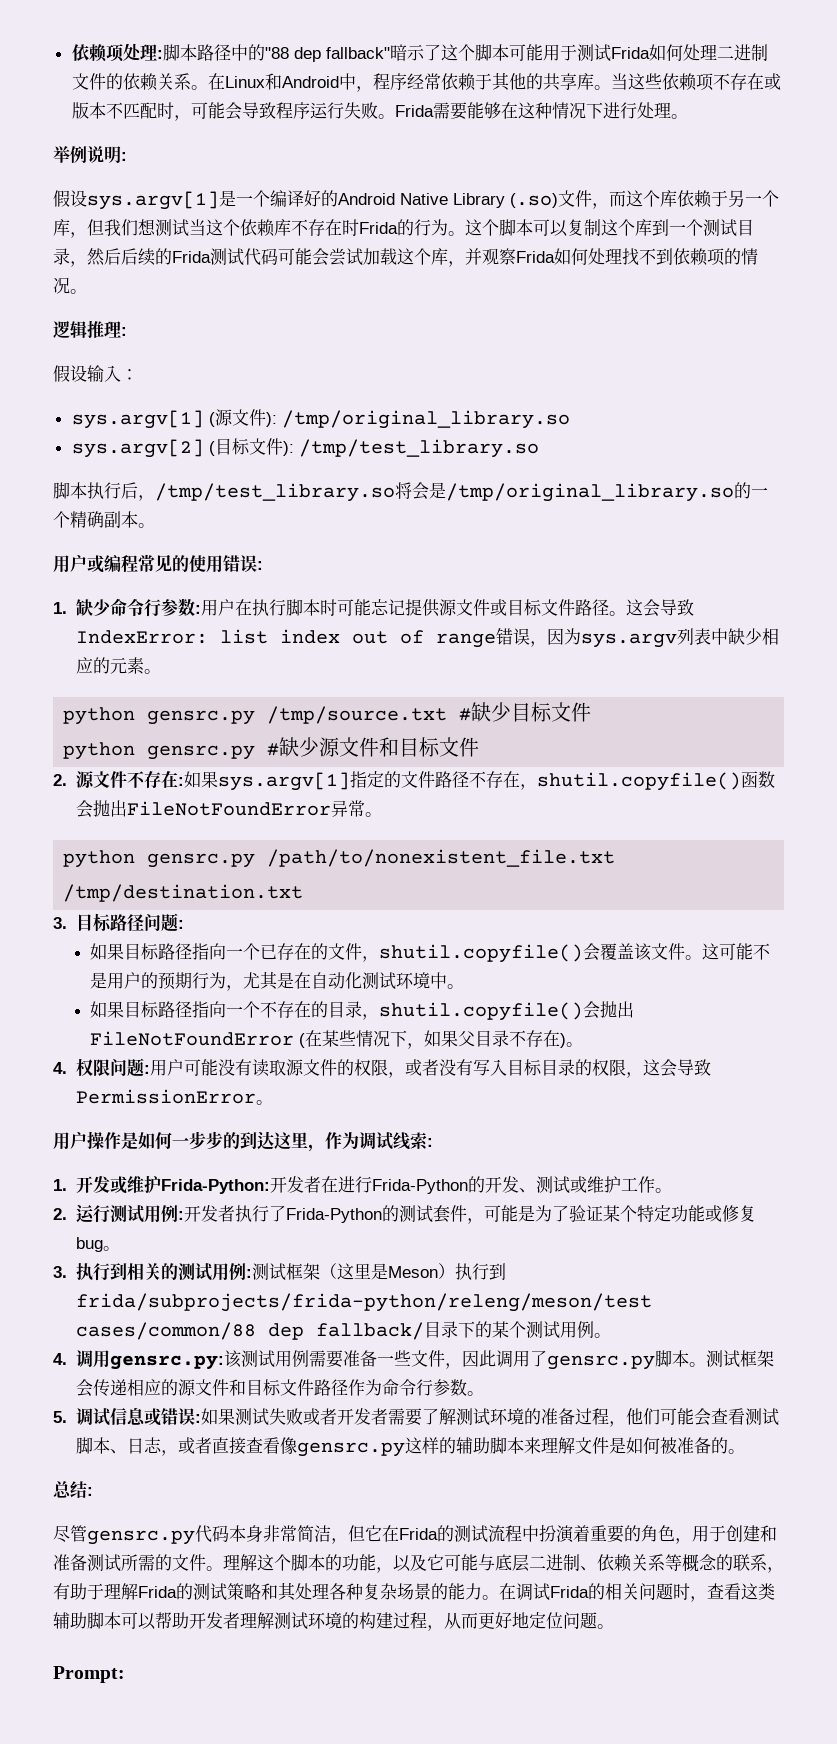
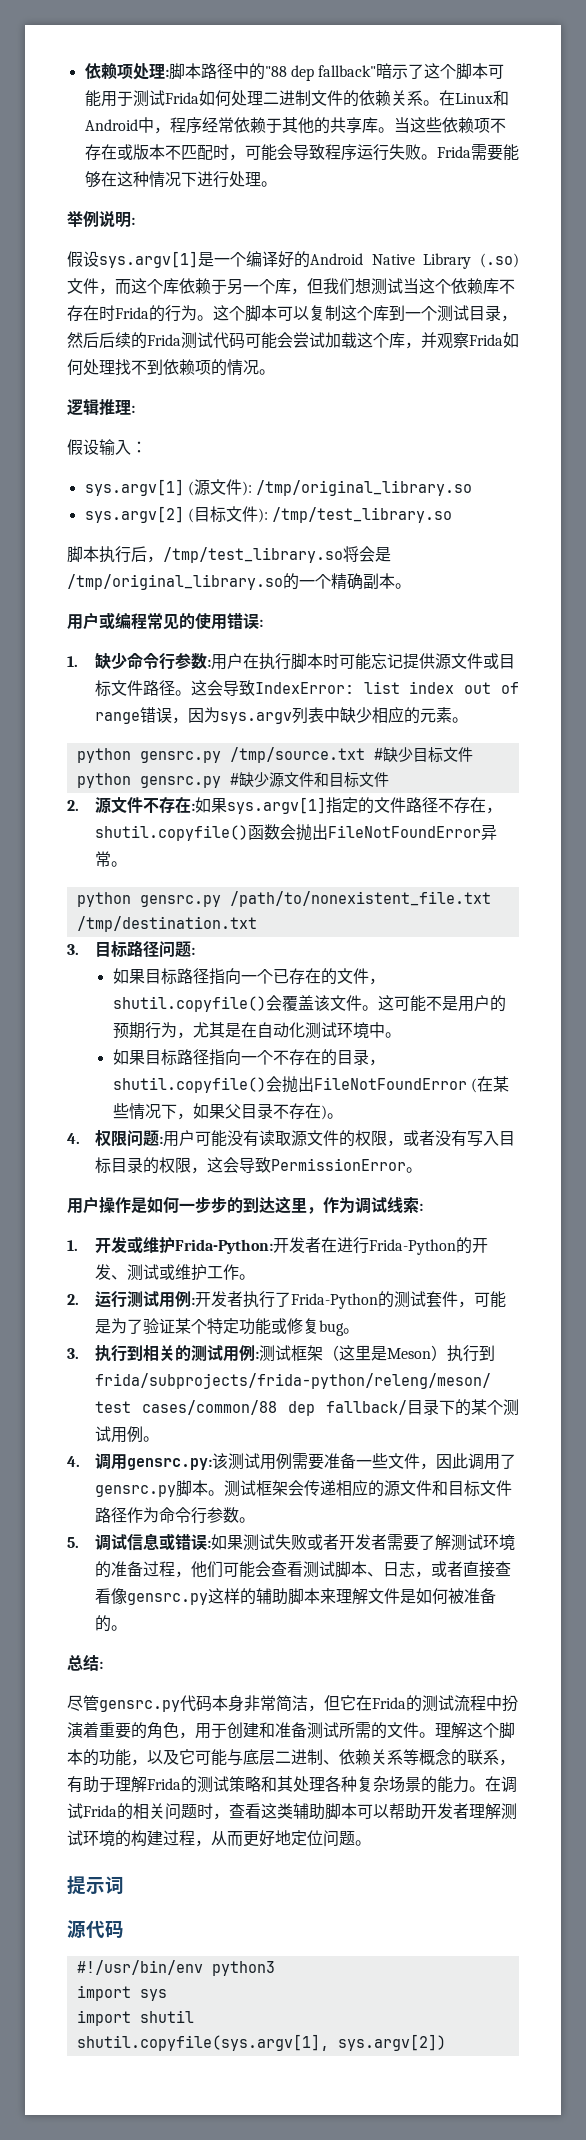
[53,1666,125,1683] Prompt: -> [67,1875,124,1895] [67,1920,124,1939] [76,1960,275,1976] [76,1985,167,2001] [76,2010,194,2026] [76,2034,446,2051] 提示词 // 源代码 // #!/usr/bin/env python3 // import sys // import shutil // shutil.copyfile(sys.argv[1], sys.argv[2])

